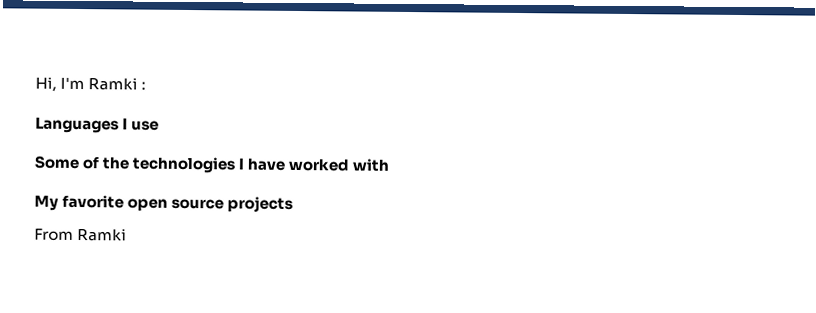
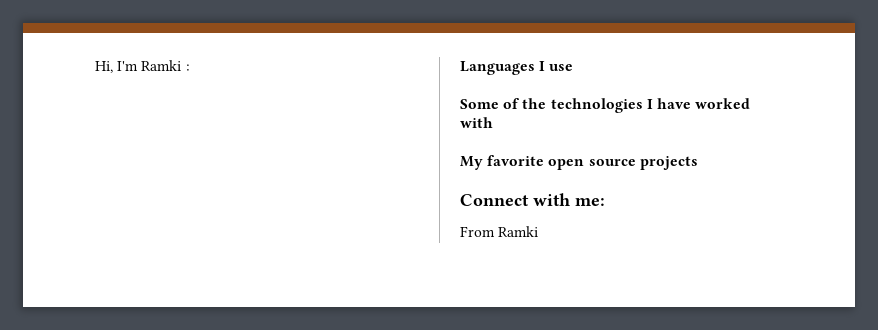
(294, 204) none -> [460,193,605,206] // Connect with me:

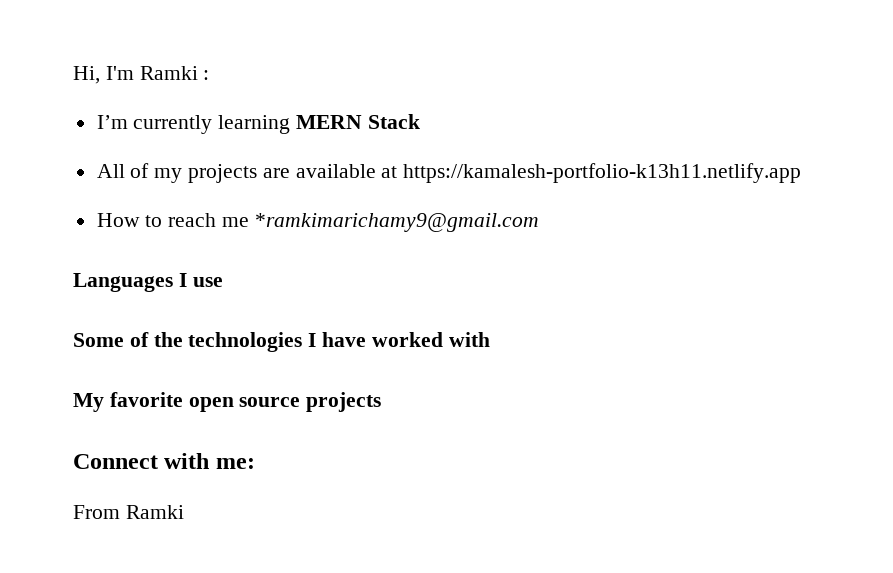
(190, 67) none -> [96,114,420,134] [96,163,802,183] [96,213,539,232] // I’m currently learning MERN Stack // All of my projects are available at https://kamalesh-portfolio-k13h11.netlify.app // How to reach me *ramkimarichamy9@gmail.com

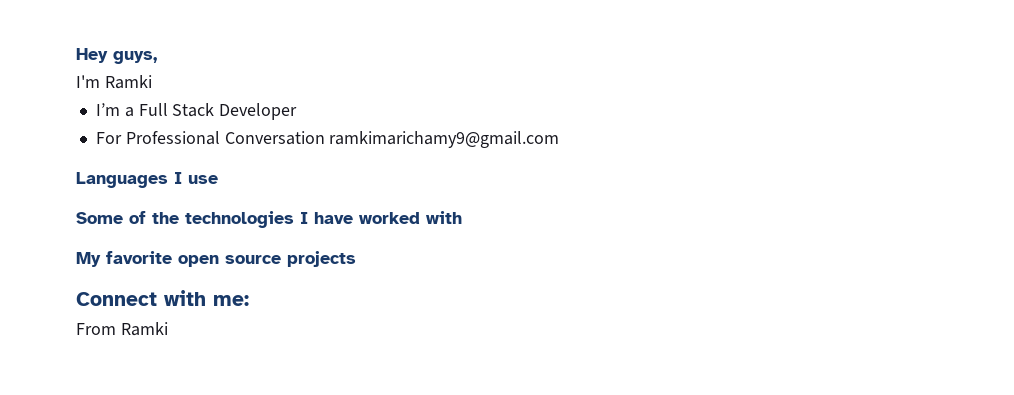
[73,66,100,84] Hi, -> [76,48,157,64] Hey guys, //
[203,70,210,80] [96,114,420,134] [96,163,802,183] [96,213,539,232] : // I’m currently learning MERN Stack // All of my projects are available at https://kamalesh-portfolio-k13h11.netlify.app // How to reach me *ramkimarichamy9@gmail.com -> [95,103,298,120] [95,131,560,148] // I’m a Full Stack Developer // For Professional Conversation ramkimarichamy9@gmail.com

